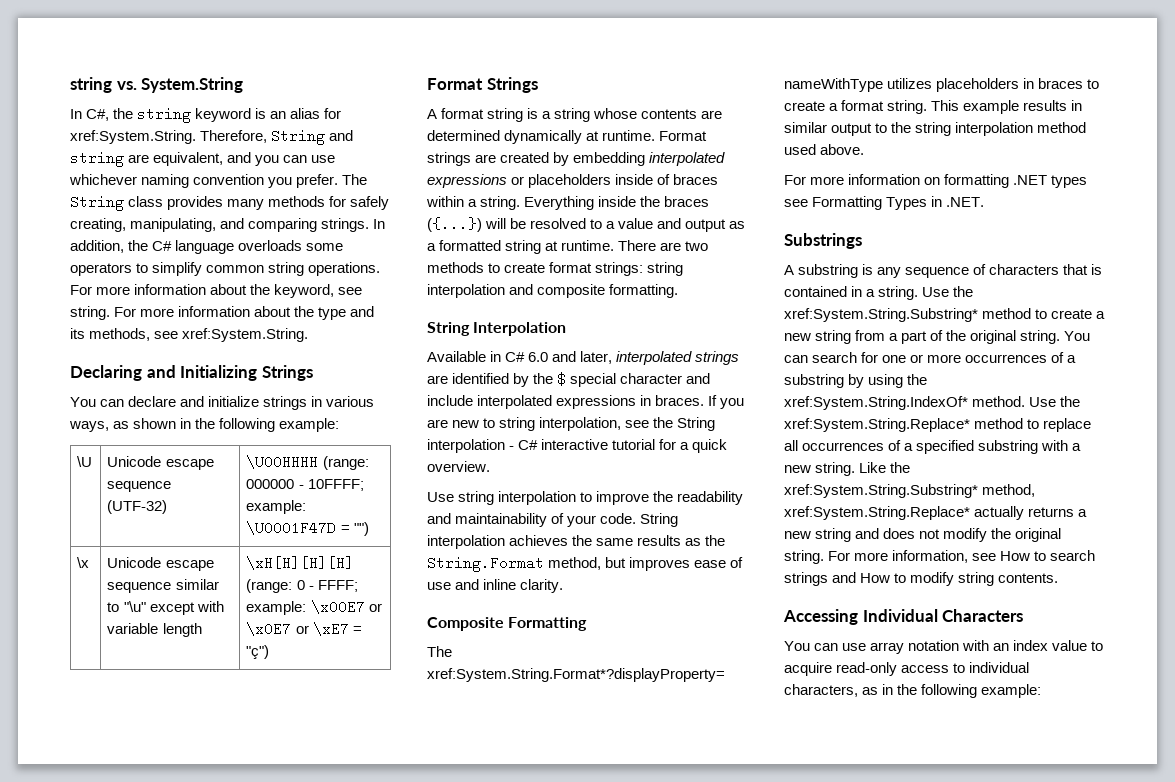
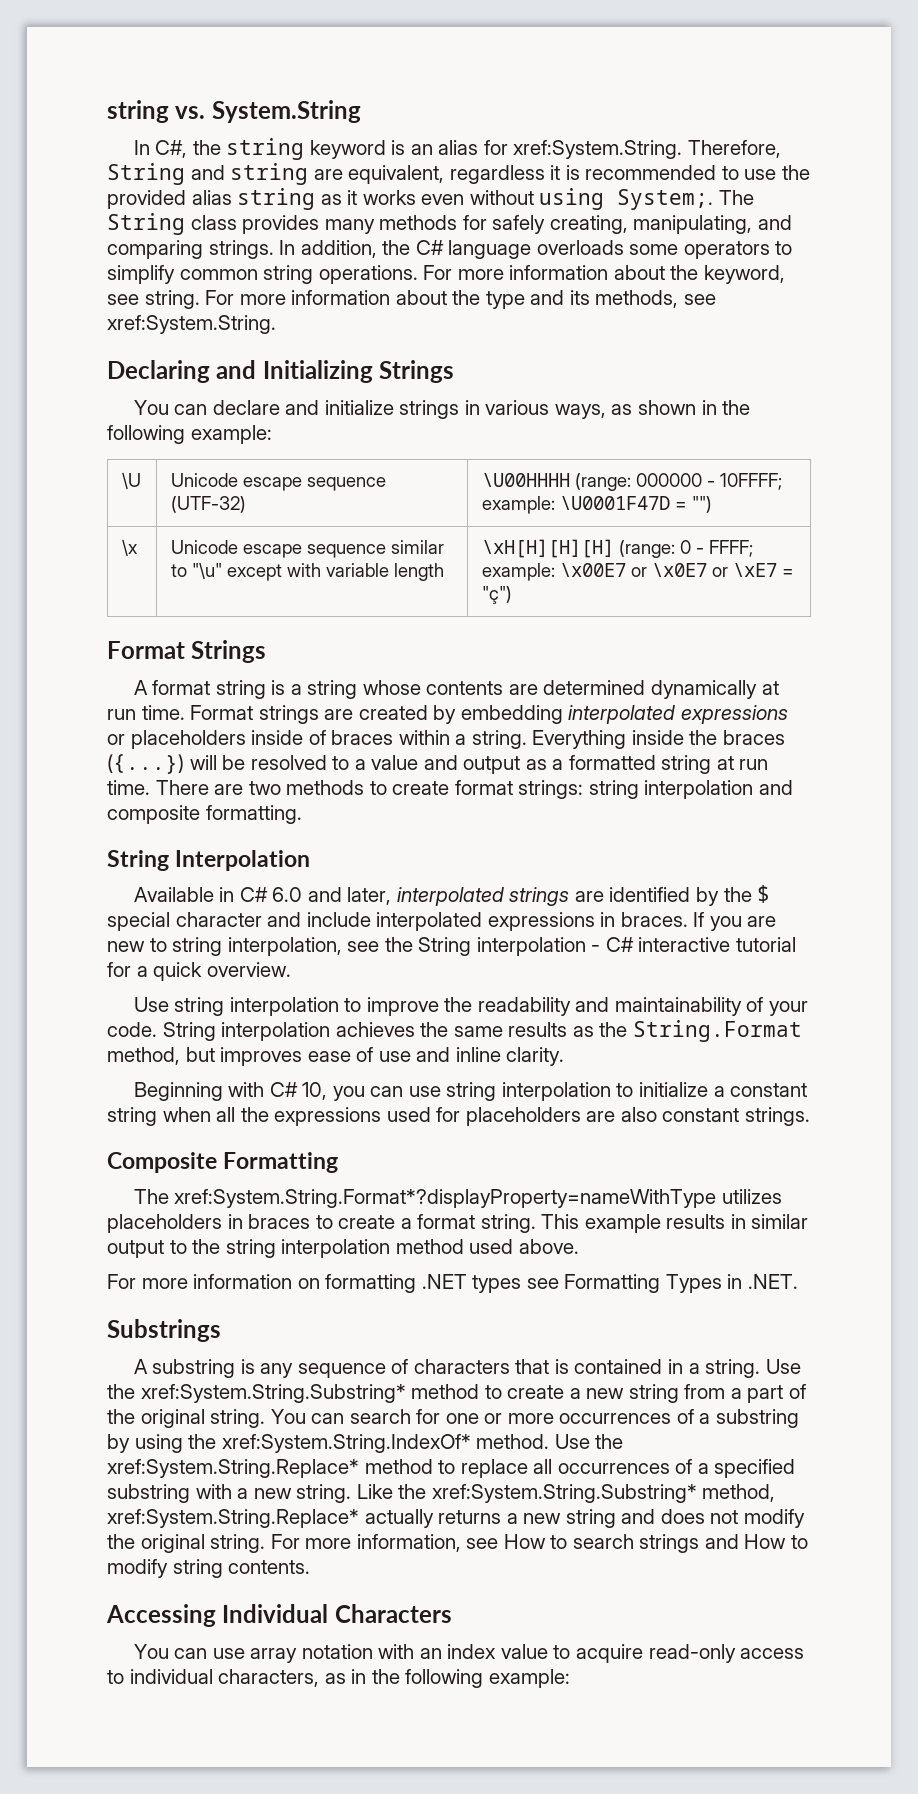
[227,152,336,166] [69,174,339,188] and you can use whichever naming convention you prefer. -> [449,165,810,184] [107,188,714,210] regardless it is recommended to use the provided alias string as it works even without using System;.
[602,130,656,141] runtime. -> [107,705,185,720] run time.
[561,240,615,251] runtime. -> [739,759,769,770] [107,780,150,795] run time.
(564, 586) none -> [133,1082,808,1101] [107,1107,810,1126] // Beginning with C# 10, you can use string interpolation to initialize a constant string when all the expressions used for placeholders are also constant strings.

